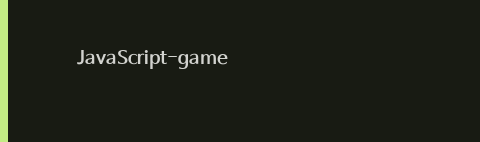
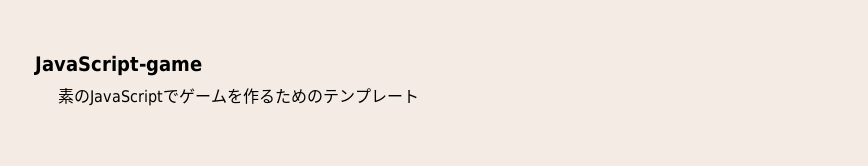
(228, 59) none -> [57,88,419,106] // 素のJavaScriptでゲームを作るためのテンプレート

